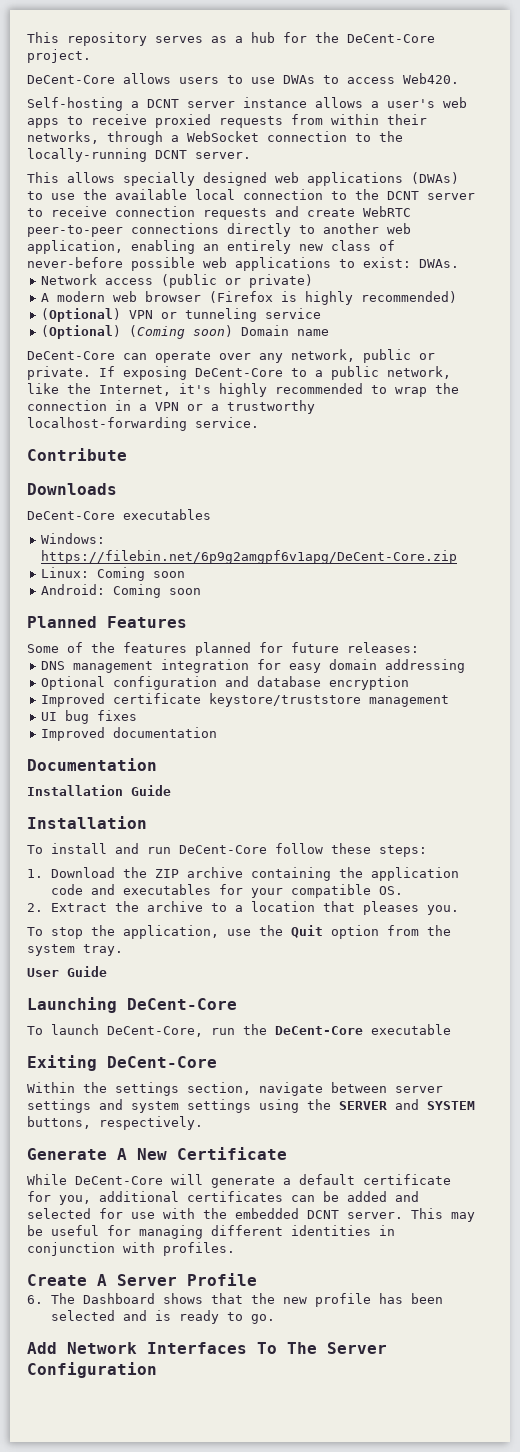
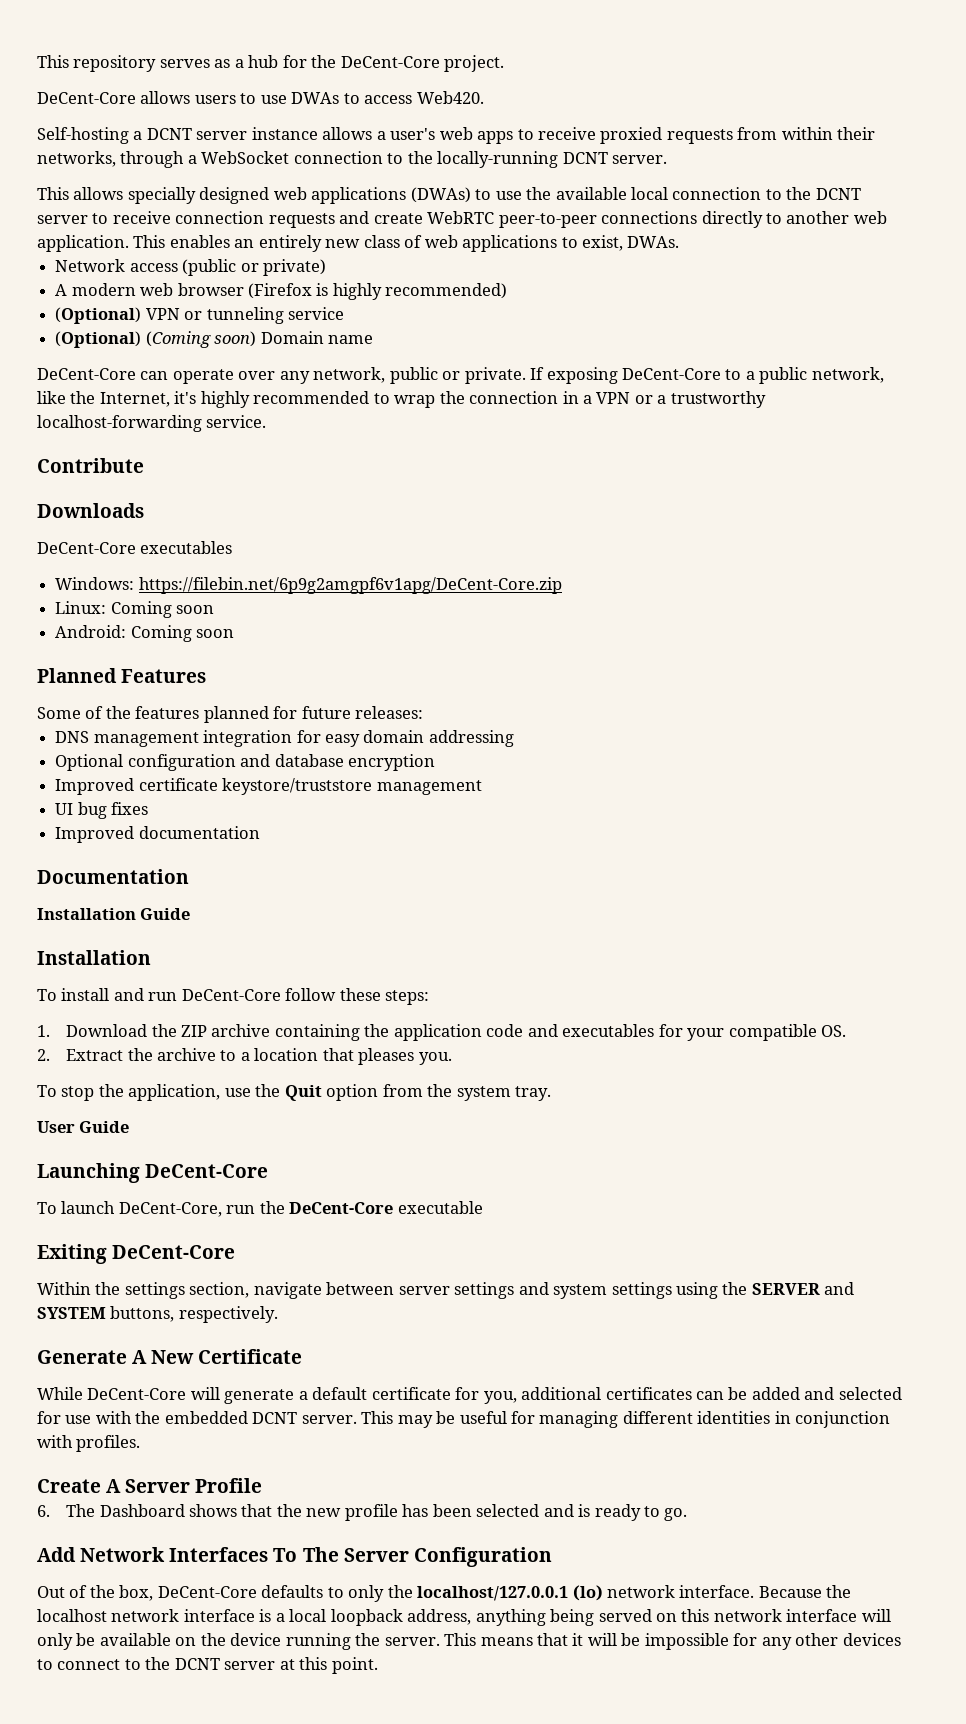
[27,240,195,254] application, enabling -> [37,235,230,252] application. This enables
[27,257,195,271] never-before possible -> (423, 241) none
[363,257,411,268] exist: -> [582,235,624,251] exist,
(157, 1370) none -> [37,1585,852,1602] [37,1609,891,1626] [37,1633,901,1650] [37,1657,378,1674] // Out of the box, DeCent-Core defaults to only the localhost/127.0.0.1 (lo) network interface. Because the localhost network interface is a local loopback address, anything being served on this network interface will only be available on the device running the server. This means that it will be impossible for any other devices to connect to the DCNT server at this point.

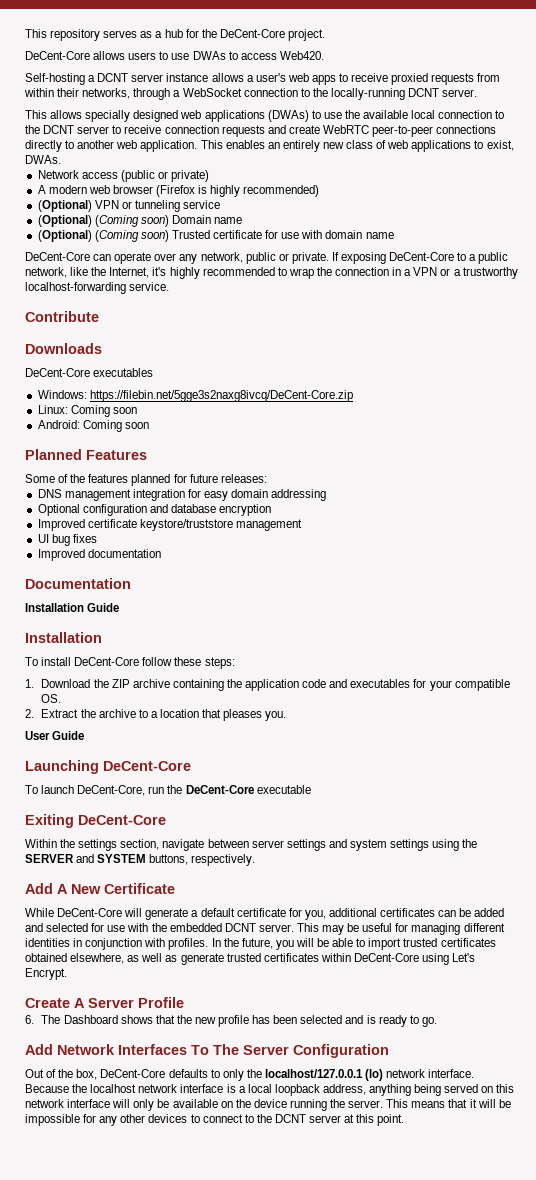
(373, 339) none -> [37,230,394,242] // (Optional) (Coming soon) Trusted certificate for use with domain name
[138,577,562,594] https://filebin.net/6p9g2amgpf6v1apg/DeCent-Core.zip -> [89,390,353,402] https://filebin.net/5gge3s2naxg8ivcq/DeCent-Core.zip
[113,988,178,1001] and run -> (72, 661) none
[37,1084,552,1101] // To stop the application, use the Quit option from the system tray. -> (287, 716) none
[37,1350,127,1364] Generate -> [25,883,53,894] Add
(141, 1443) none -> [211,938,496,950] [25,953,476,965] [25,968,67,980] In the future, you will be able to import trusted certificates obtained elsewhere, as well as generate trusted certificates within DeCent-Core using Let's Encrypt.

